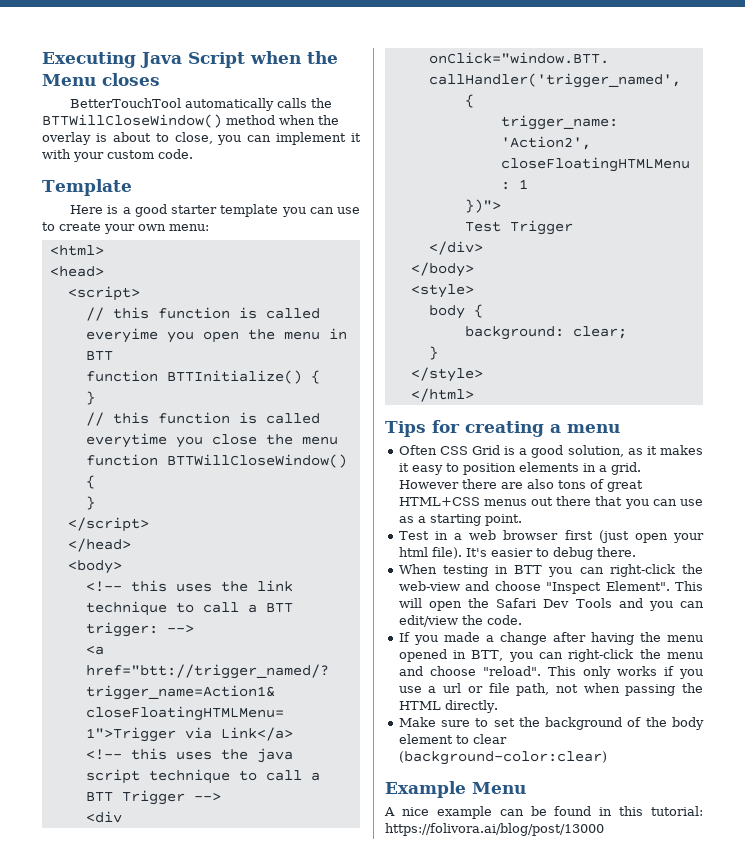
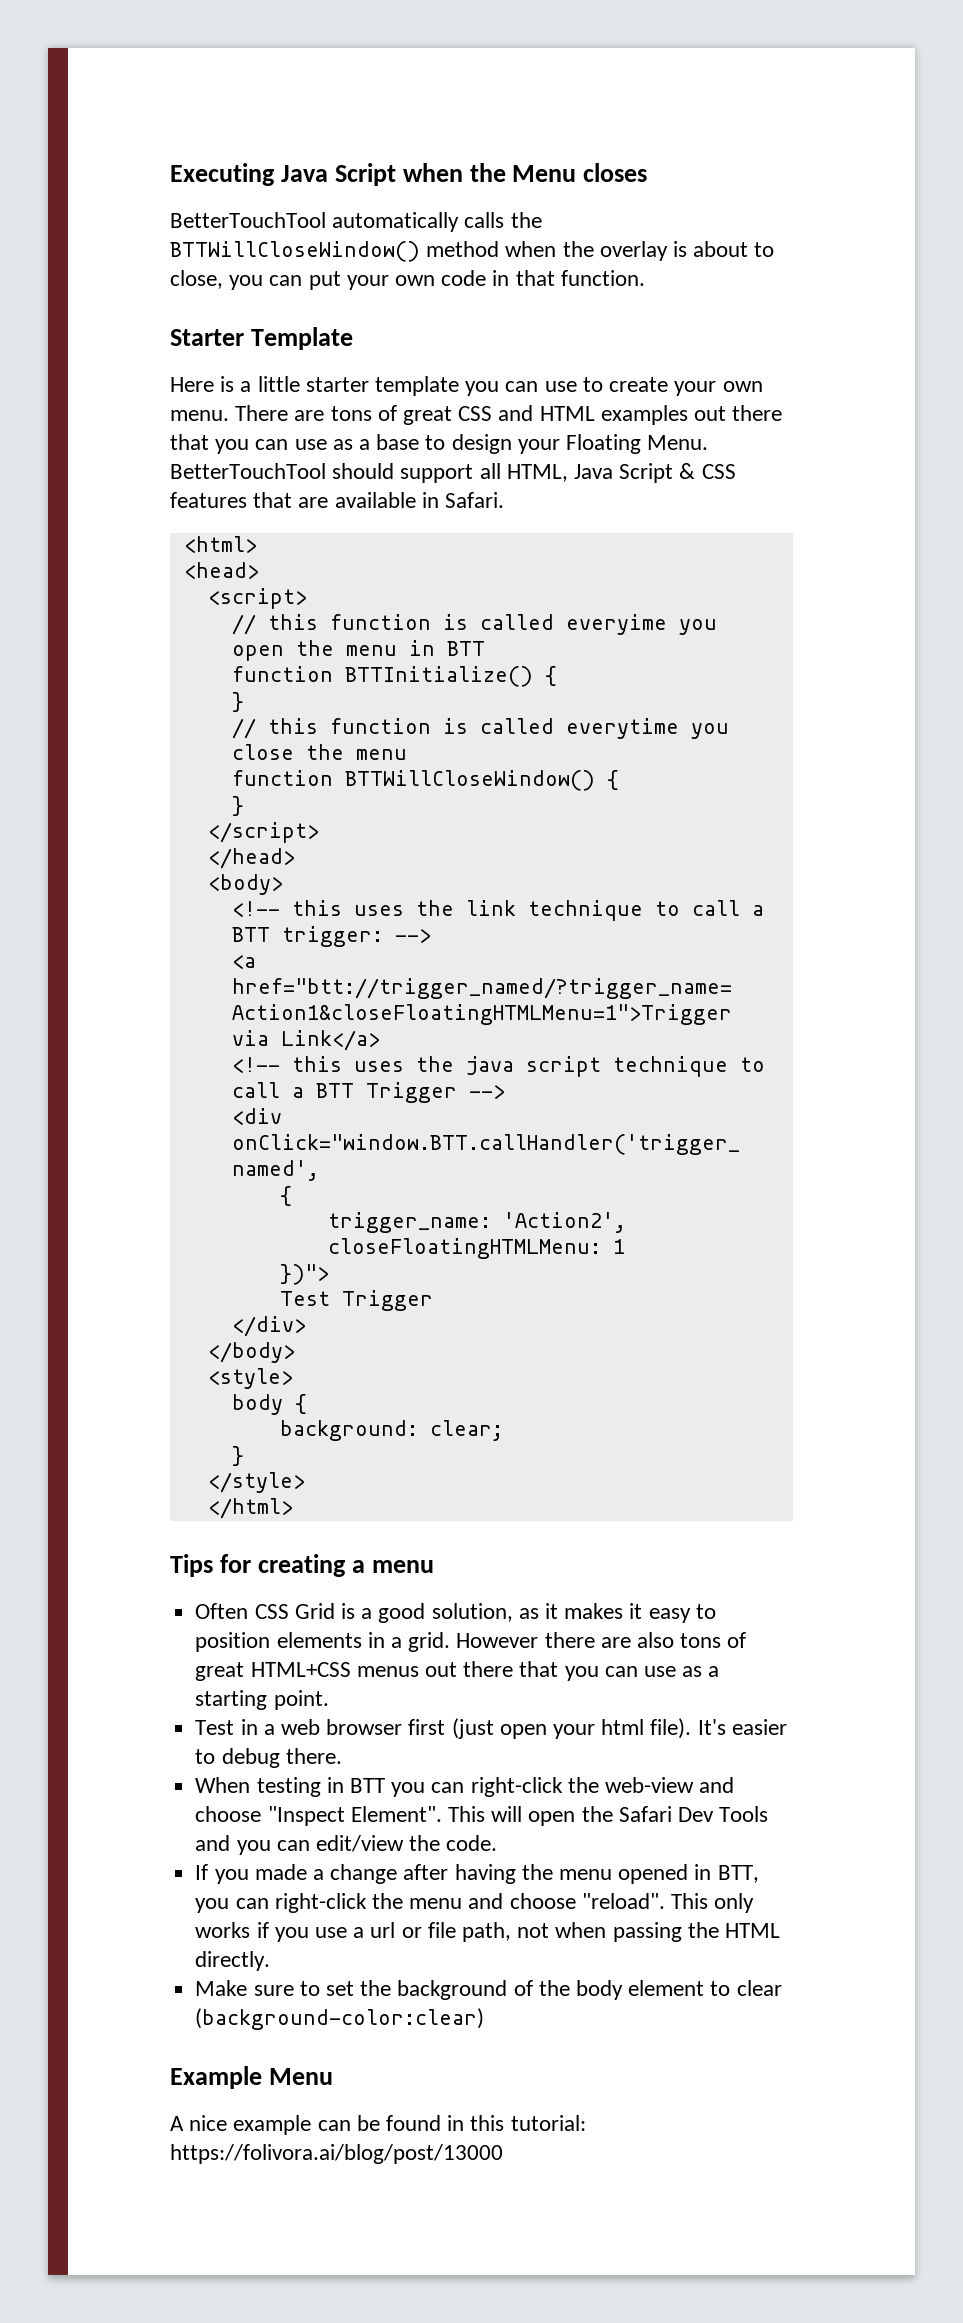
[276,132,361,145] [42,149,193,162] implement it with your custom code. // -> [308,270,645,290] [170,329,244,346] put your own code in that function. // Starter
[134,204,167,217] good -> [257,376,300,392] little
[169,224,209,231] menu: -> [170,405,783,425] [170,434,709,454] [170,463,736,483] [170,492,505,508] menu. There are tons of great CSS and HTML examples out there that you can use as a base to design your Floating Menu. BetterTouchTool should support all HTML, Java Script & CSS features that are available in Safari.

